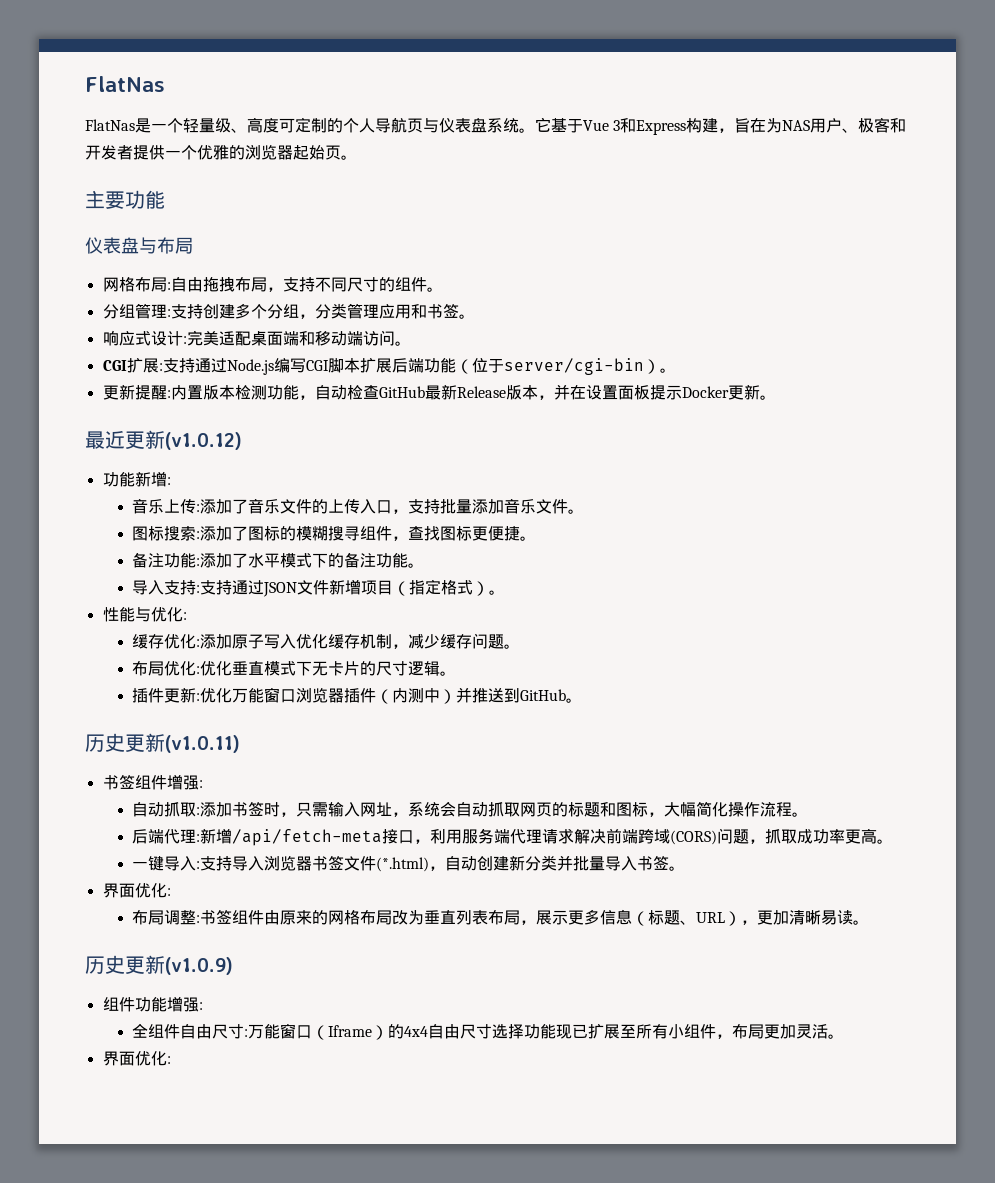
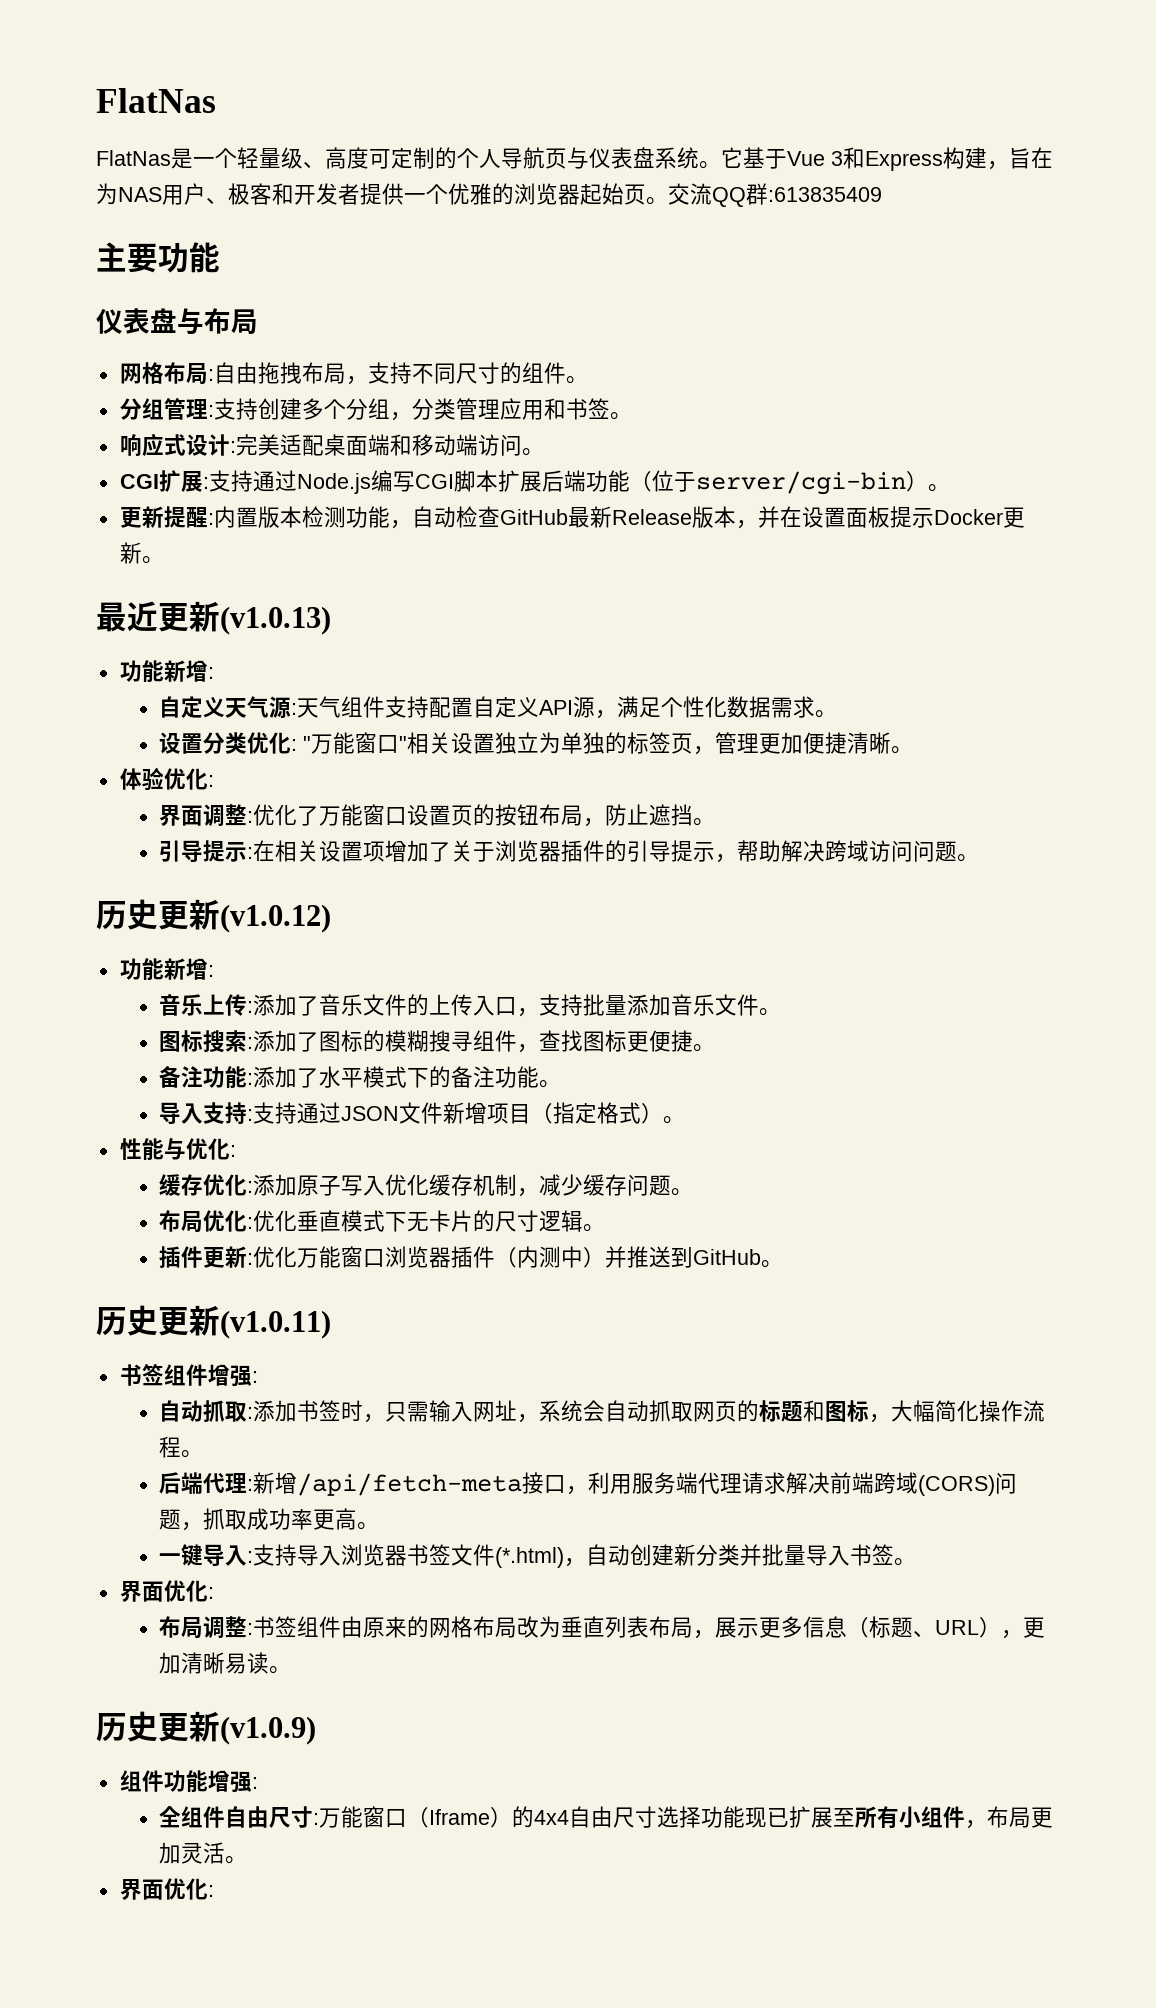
(357, 157) none -> [668,183,882,207] 交流QQ群:613835409
(165, 439) none -> [220,606,331,635] [119,660,214,682] [158,696,837,719] [158,732,913,755] [119,767,214,790] [158,804,715,827] [158,840,979,863] [96,899,220,930] (v1.0.13) // 功能新增: // 自定义天气源:天气组件支持配置自定义API源，满足个性化数据需求。 // 设置分类优化: "万能窗口"相关设置独立为单独的标签页，管理更加便捷清晰。 // 体验优化: // 界面调整:优化了万能窗口设置页的按钮布局，防止遮挡。 // 引导提示:在相关设置项增加了关于浏览器插件的引导提示，帮助解决跨域访问问题。 // 历史更新

